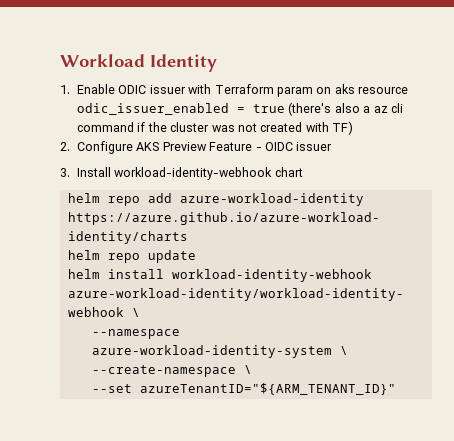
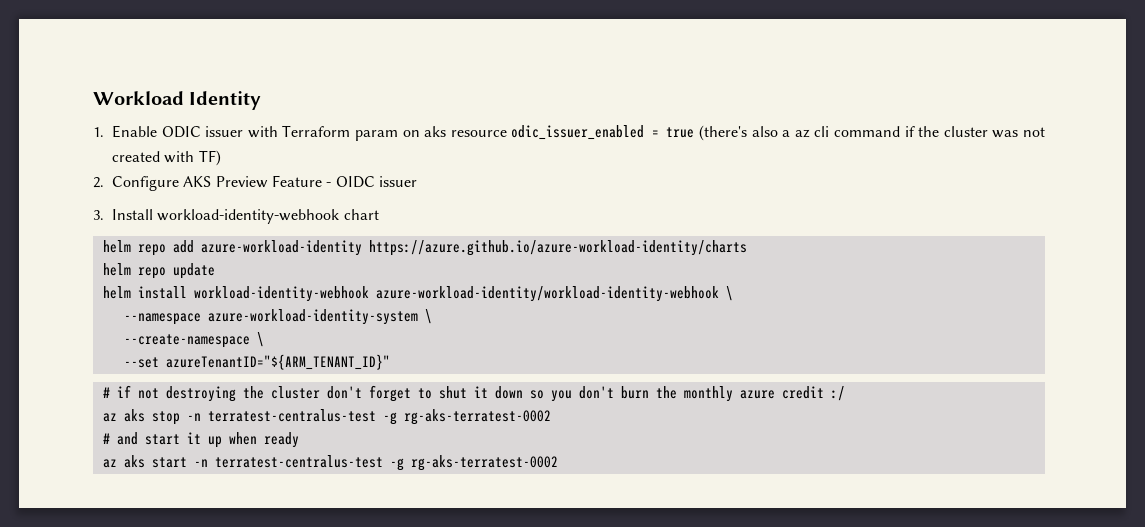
(396, 389) none -> [102,385,845,402] [102,409,551,425] [102,432,299,448] [102,455,558,471] // # if not destroying the cluster don't forget to shut it down so you don't burn the monthly azure credit :/ // az aks stop -n terratest-centralus-test -g rg-aks-terratest-0002 // # and start it up when ready // az aks start -n terratest-centralus-test -g rg-aks-terratest-0002

